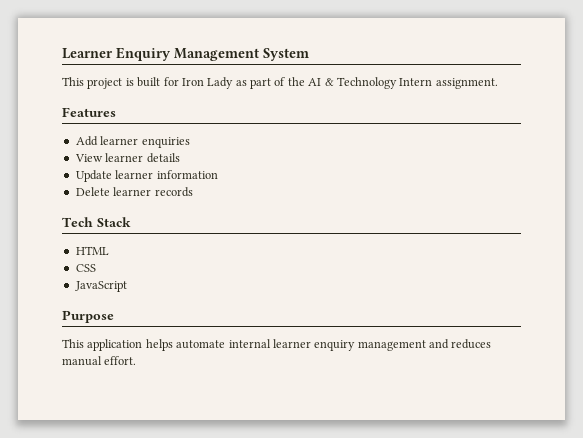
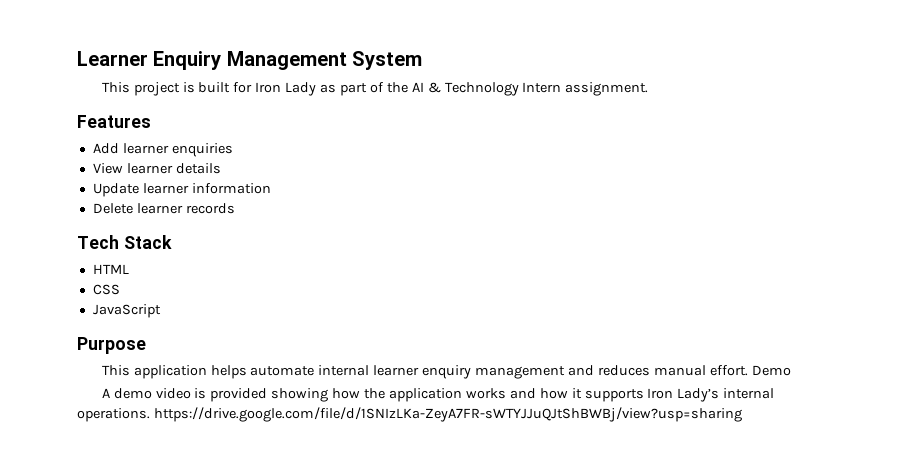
(137, 360) none -> [751,365,791,376] [101,388,775,402] [77,407,742,422] Demo // A demo video is provided showing how the application works and how it supports Iron Lady’s internal operations. https://drive.google.com/file/d/1SNIzLKa-ZeyA7FR-sWTYJJuQJtShBWBj/view?usp=sharing

